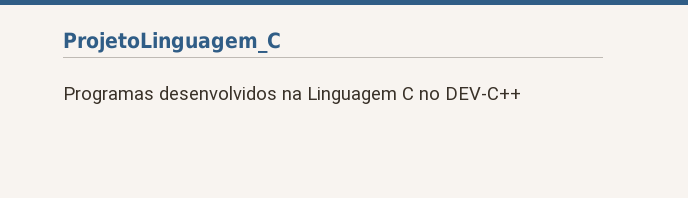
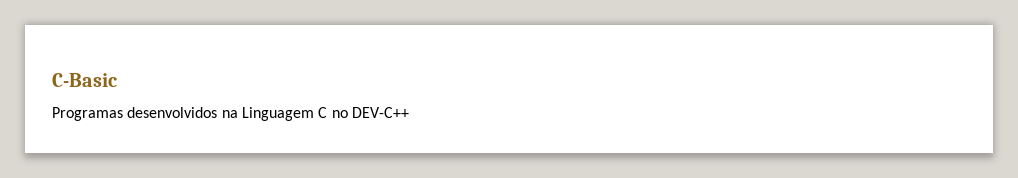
[63,32,281,53] ProjetoLinguagem_C -> [52,73,117,87] C-Basic

